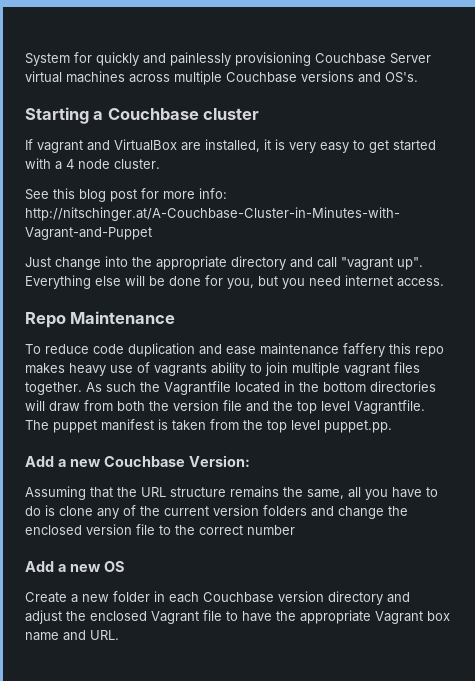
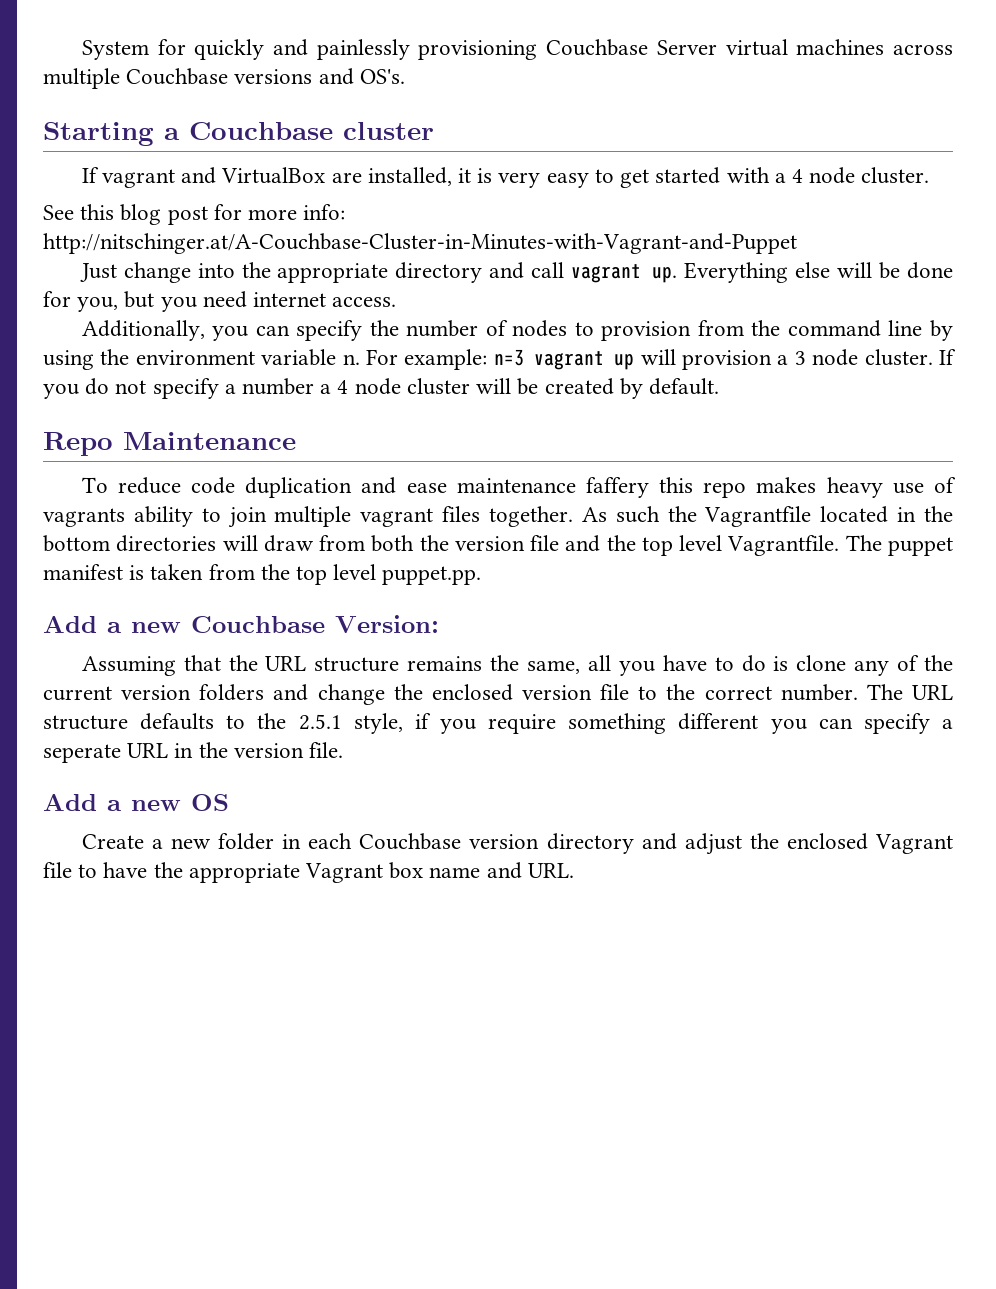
[341,257,423,270] "vagrant up". -> [571,264,678,283] vagrant up.
(444, 282) none -> [81,320,953,341] [43,349,956,370] [43,378,719,399] // Additionally, you can specify the number of nodes to provision from the command line by using the environment variable n. For example: n=3 vagrant up will provision a 3 node cluster. If you do not specify a number a 4 node cluster will be created by default.
[247,525,295,535] number -> [780,684,953,701] [43,713,953,734] [43,742,344,763] number. The URL structure defaults to the 2.5.1 style, if you require something different you can specify a seperate URL in the version file.

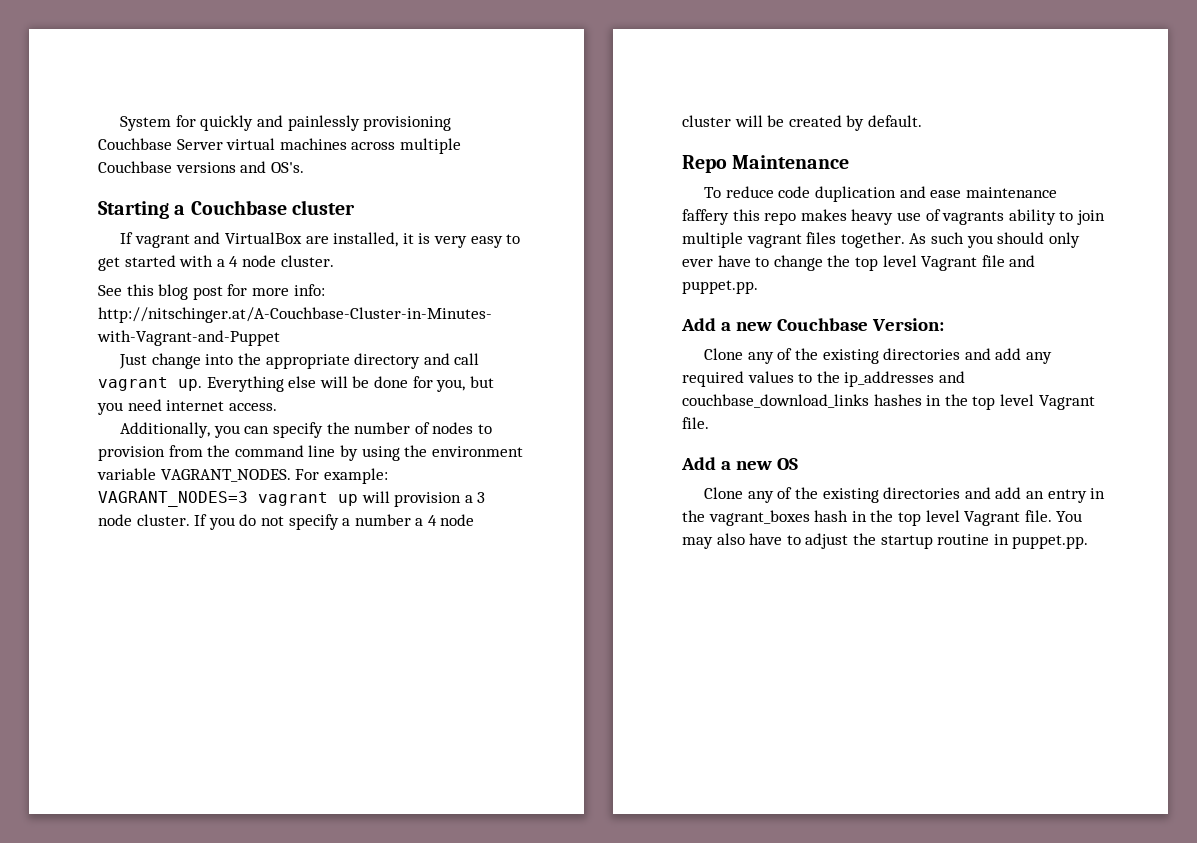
[342,354,360,365] n. -> [160,469,291,482] VAGRANT_NODES.
[493,349,524,366] n=3 -> [98,491,248,507] VAGRANT_NODES=3
[667,506,954,527] [43,535,953,556] [43,564,377,585] the Vagrantfile located in the bottom directories will draw from both the version file and the top level Vagrantfile. The puppet manifest is taken from the top level -> [966,232,1080,248] [682,255,1036,271] you should only ever have to change the top level Vagrant file and
[81,655,954,676] [43,684,953,705] [43,713,953,734] [43,742,304,763] Assuming that the URL structure remains the same, all you have to do is clone any of the current version folders and change the enclosed version file to the correct number. The URL structure defaults to the 2.5.1 style, if you require something different you can specify a seperate URL in the version -> [704,348,1052,364] [682,371,965,387] [682,394,1095,410] Clone any of the existing directories and add any required values to the ip_addresses and couchbase_download_links hashes in the top level Vagrant
[81,833,953,855] [43,862,574,883] Create a new folder in each Couchbase version directory and adjust the enclosed Vagrant file to have the appropriate Vagrant box name and URL. -> [704,487,1106,503] [682,510,1083,526] [682,533,1089,549] Clone any of the existing directories and add an entry in the vagrant_boxes hash in the top level Vagrant file. You may also have to adjust the startup routine in puppet.pp.

